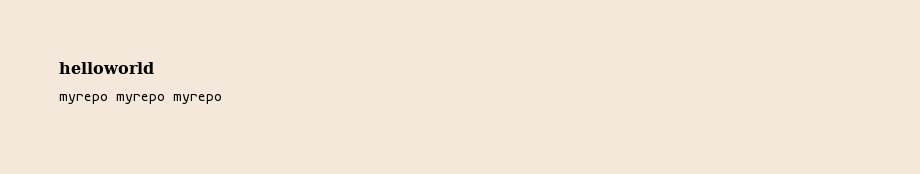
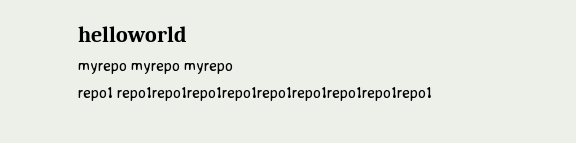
(222, 99) none -> [78,87,433,101] // repo1 repo1repo1repo1repo1repo1repo1repo1repo1repo1

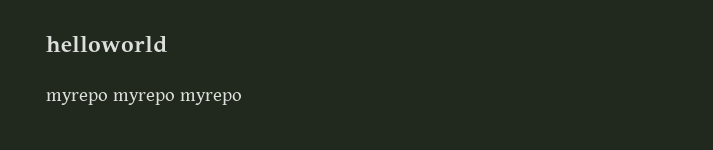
[78,87,433,101] // repo1 repo1repo1repo1repo1repo1repo1repo1repo1repo1 -> (242, 98) none

